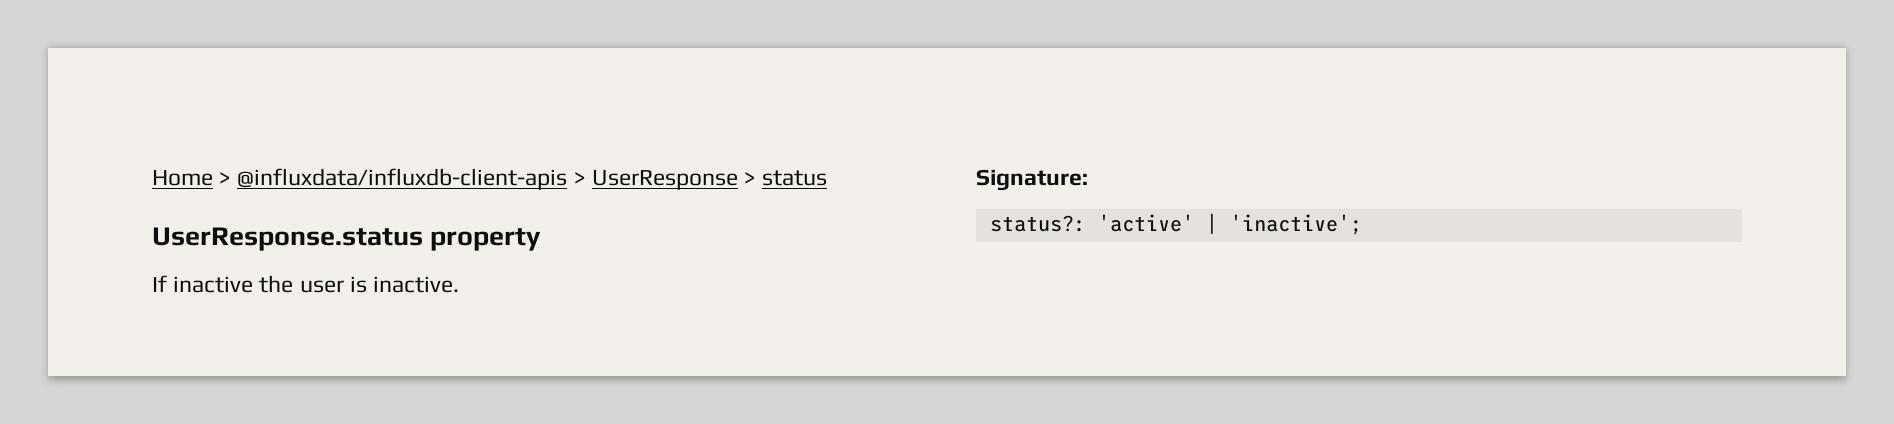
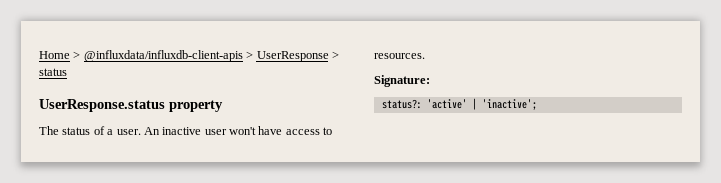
[152,275,460,293] If inactive the user is inactive. -> [39,126,333,135] [374,53,425,59] The status of a user. An inactive user won't have access to resources.

